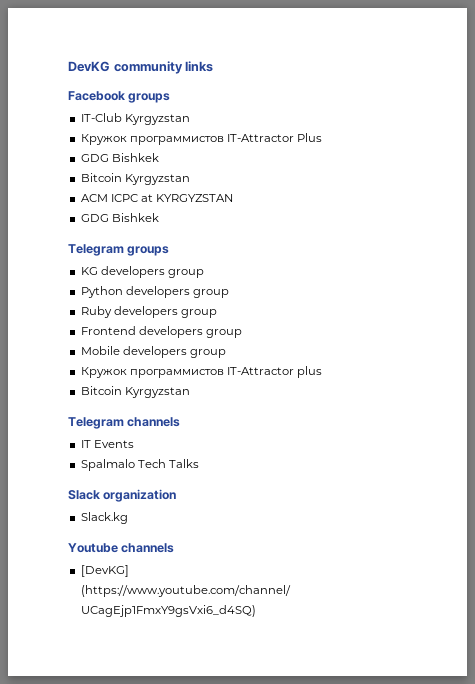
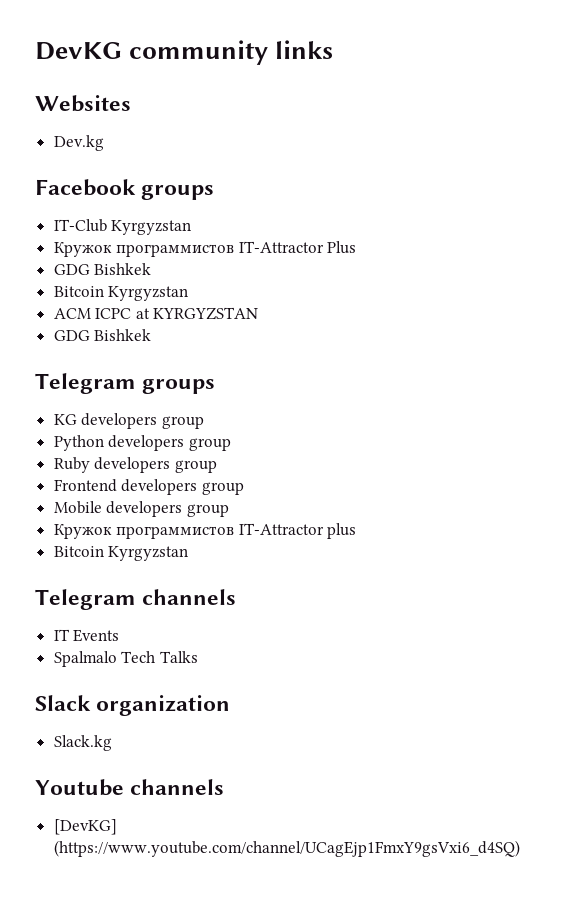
(214, 66) none -> [35,95,131,112] [53,135,104,151] // Websites // Dev.kg

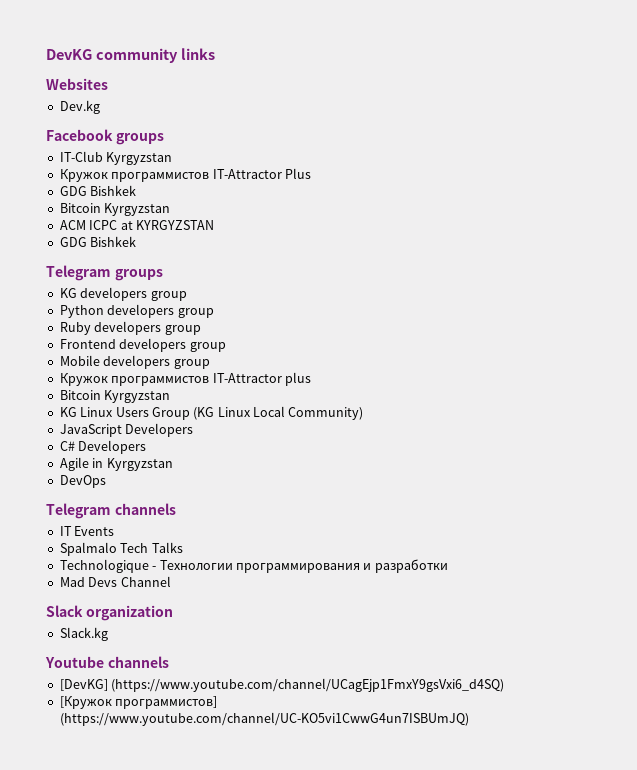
(189, 553) none -> [59,406,364,420] [59,423,194,437] [59,440,147,454] [59,457,173,471] [59,475,106,488] // KG Linux Users Group (KG Linux Local Community) // JavaScript Developers // C# Developers // Agile in Kyrgyzstan // DevOps
(198, 657) none -> [59,559,448,573] [59,576,171,587] // Technologique - Технологии программирования и разработки // Mad Devs Channel
(520, 848) none -> [59,696,218,709] [59,712,469,726] // [Кружок программистов] (https://www.youtube.com/channel/UC-KO5vi1CwwG4un7ISBUmJQ)

